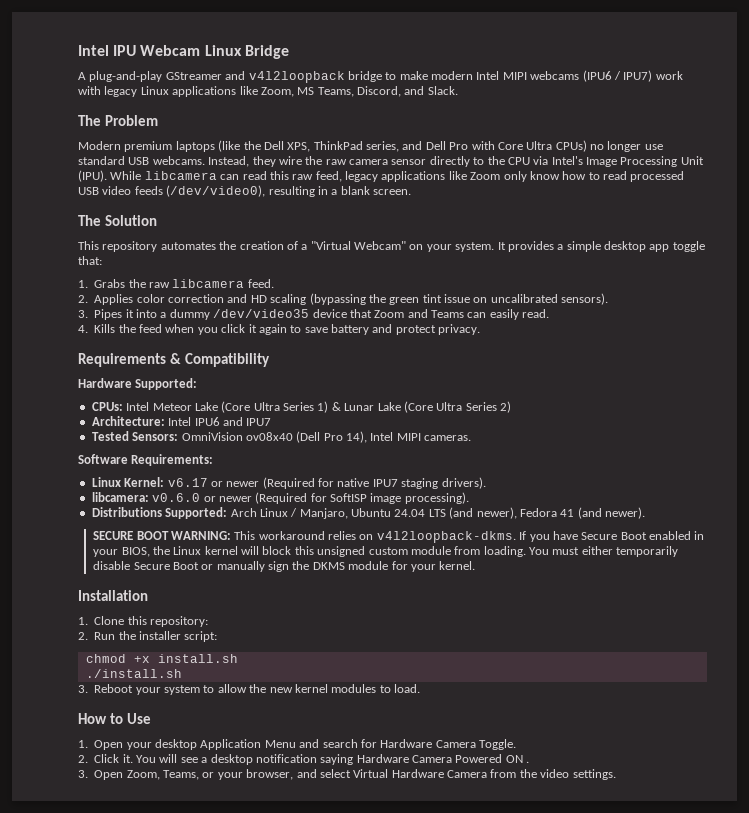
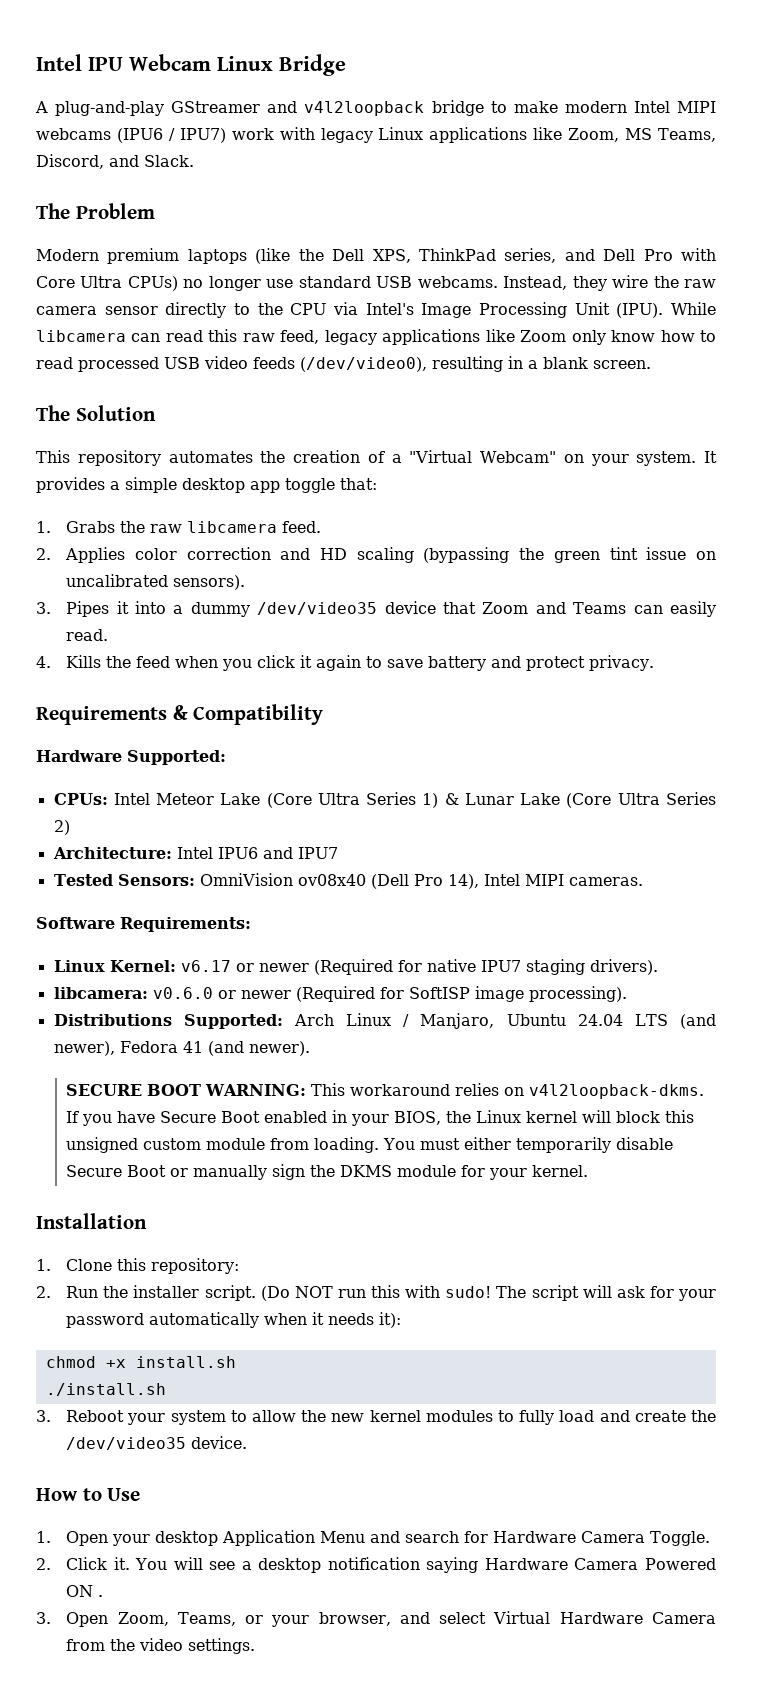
[184,631,218,642] script: -> [204,1285,716,1301] [66,1312,402,1328] script. (Do NOT run this with sudo! The script will ask for your password automatically when it needs it):
[394,684,420,693] load. -> [519,1410,716,1425] [66,1436,248,1450] fully load and create the /dev/video35 device.

